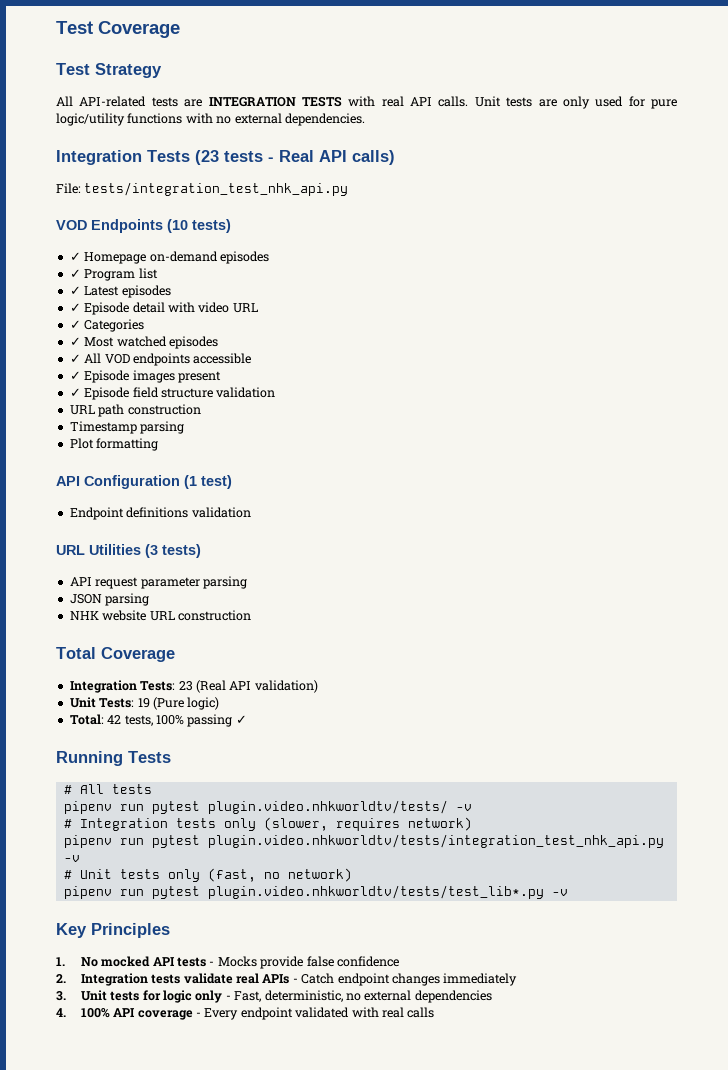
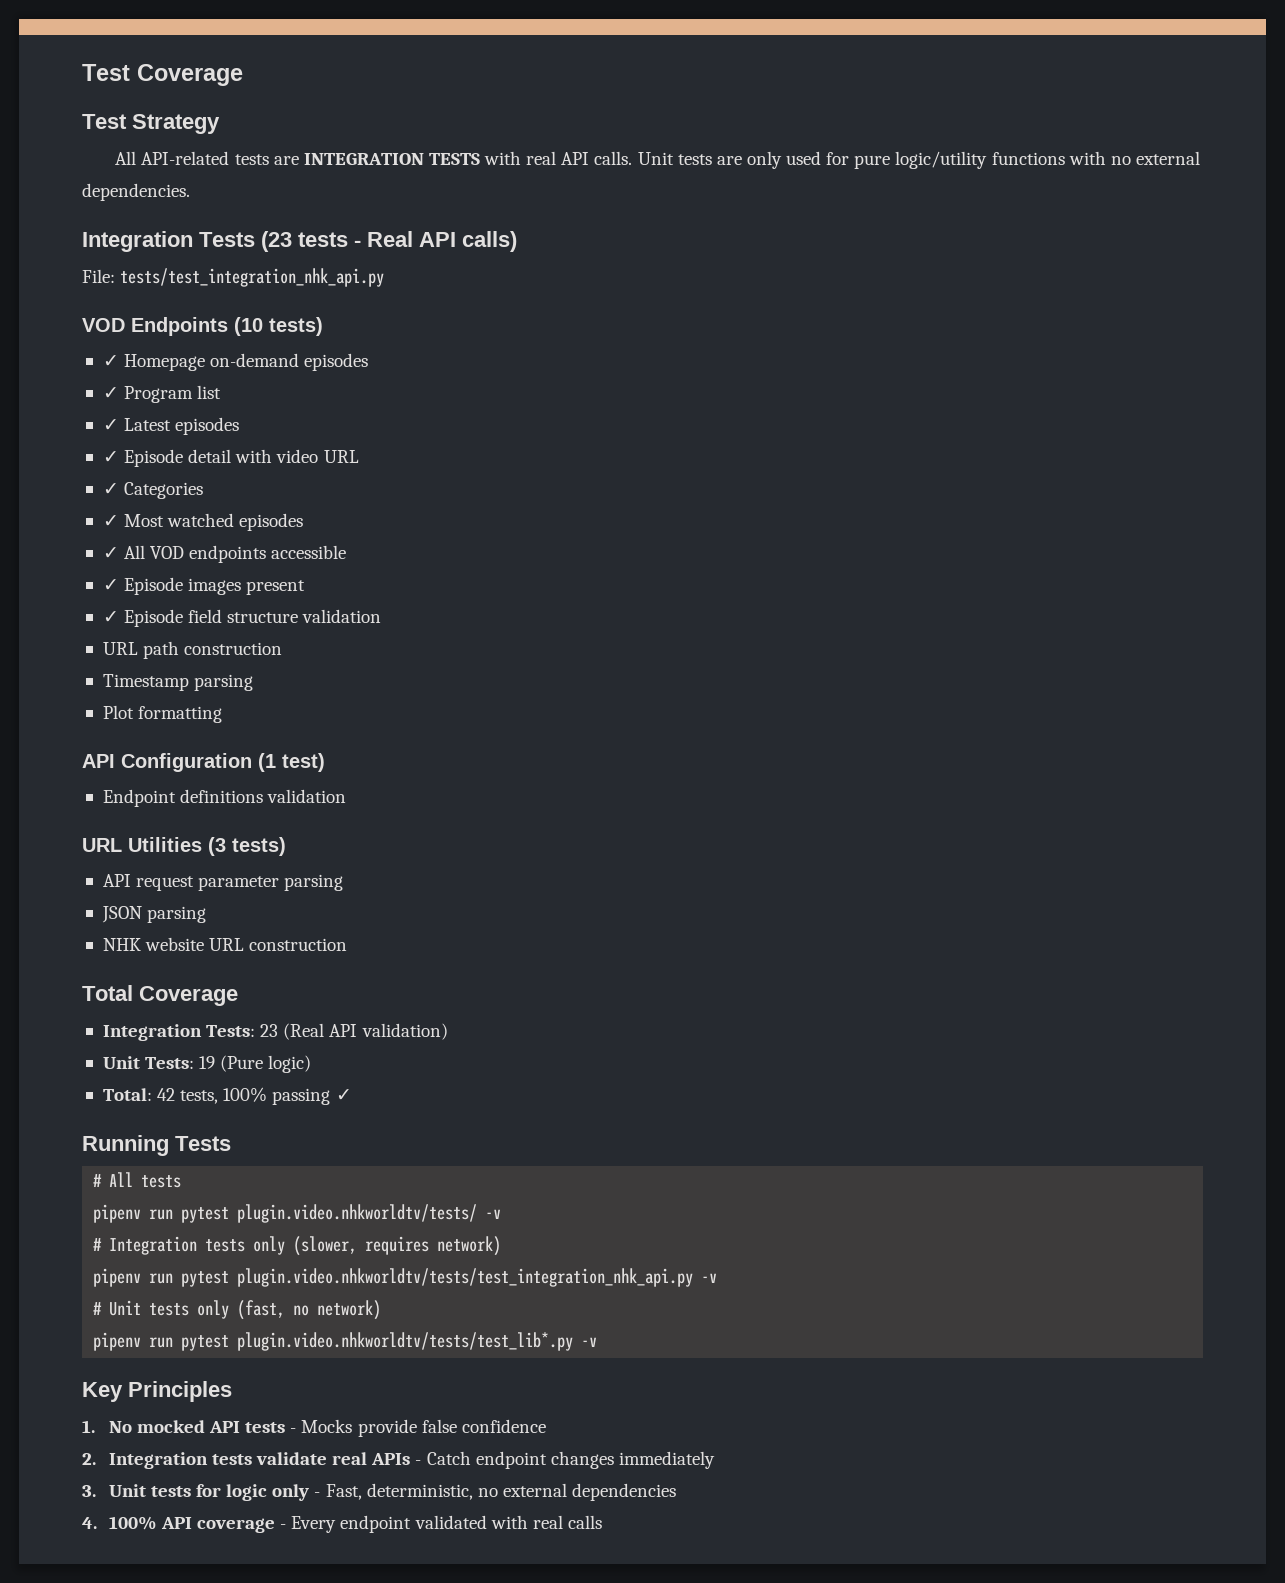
[84,182,349,196] tests/integration_test_nhk_api.py -> [120,268,385,287] tests/test_integration_nhk_api.py
[207,834,664,848] plugin.video.nhkworldtv/tests/integration_test_nhk_api.py -> [237,1268,694,1287] plugin.video.nhkworldtv/tests/test_integration_nhk_api.py

